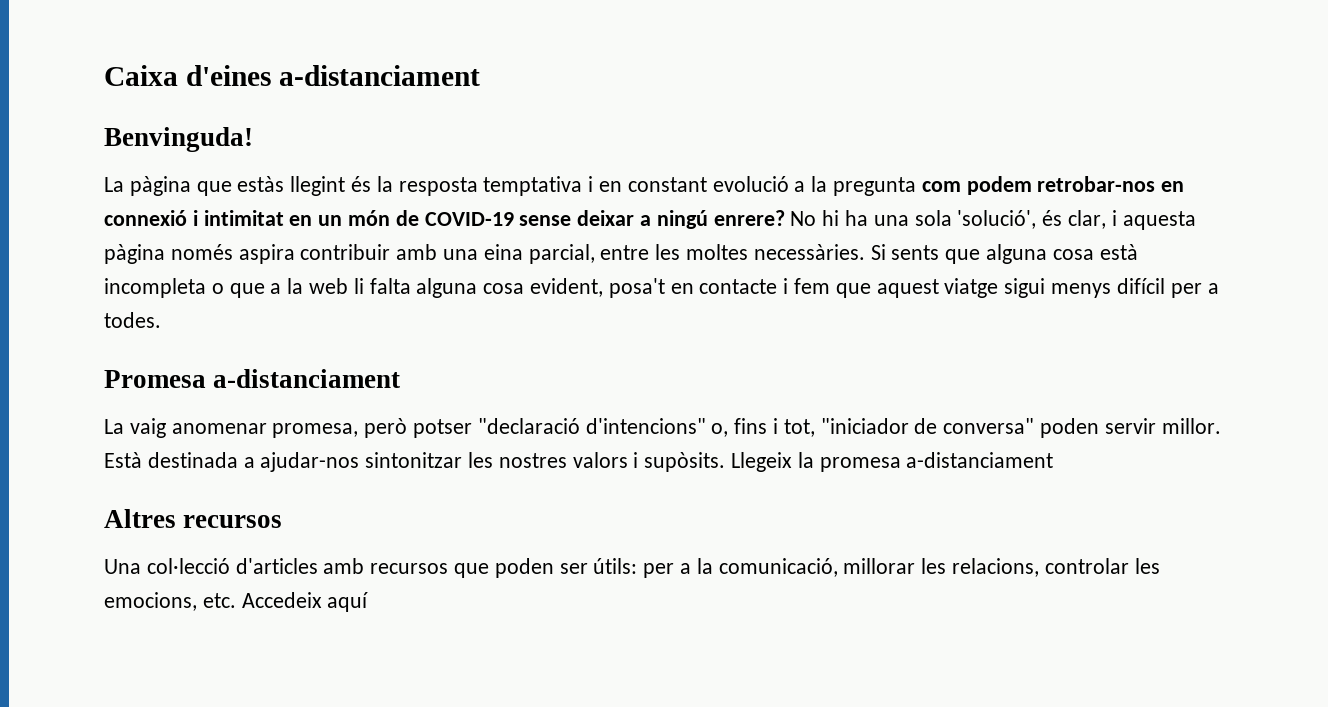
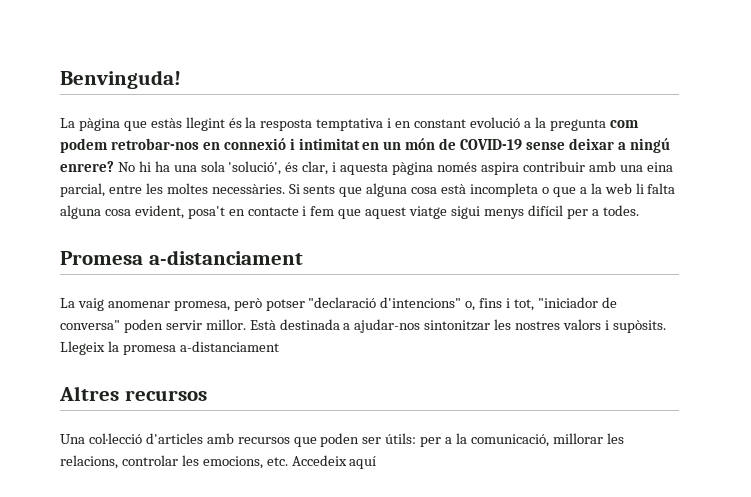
[104,65,480,86] Caixa d'eines a-distanciament // -> (60, 79) none

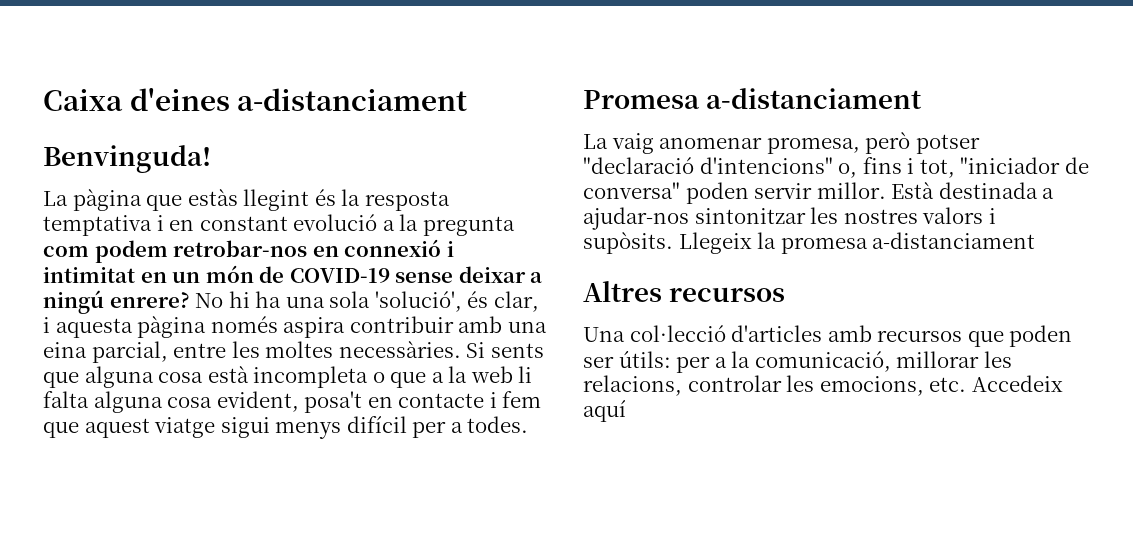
(60, 79) none -> [43,88,468,111] Caixa d'eines a-distanciament //

